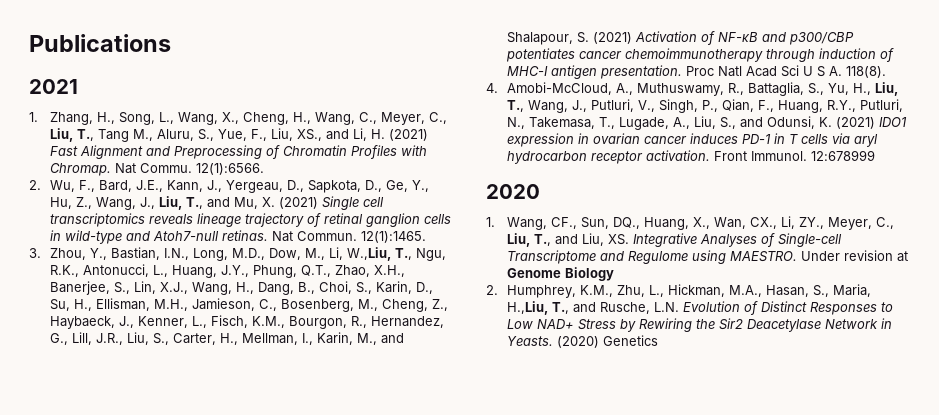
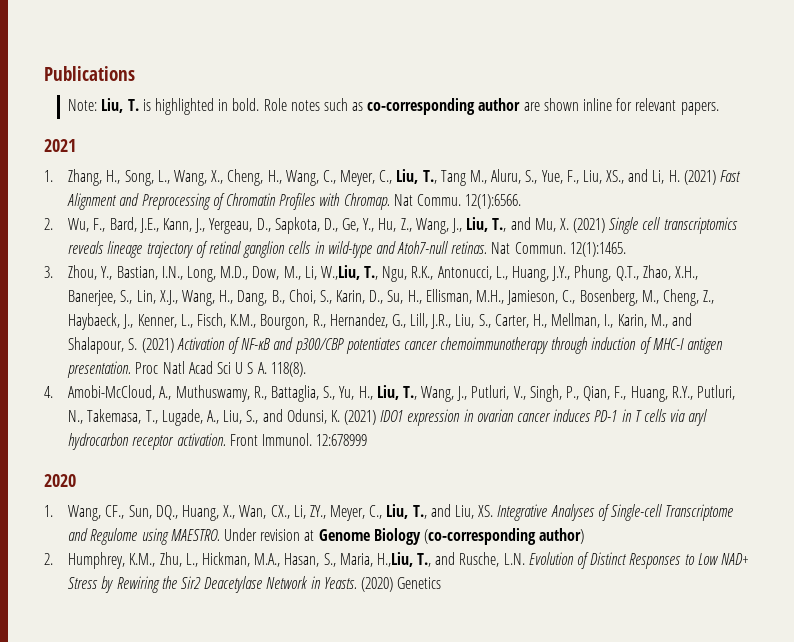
(171, 43) none -> [68,98,719,115] // Note: Liu, T. is highlighted in bold. Role notes such as co-corresponding author are shown inline for relevant papers.
(615, 274) none -> [423,528,585,545] (co-corresponding author)

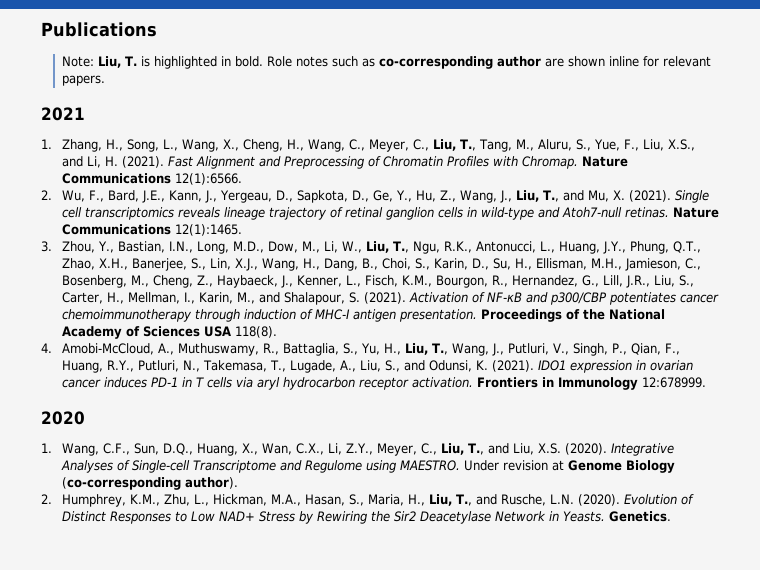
[440,170,466,186] Tang -> [478,139,512,152] Tang,
[606,170,625,184] XS., -> [667,139,695,151] X.S.,
[683,170,716,185] (2021) -> [121,156,164,168] (2021).
[393,194,461,206] Nat Commu. -> [581,156,628,167] [61,173,171,184] Nature Communications
[573,218,606,233] (2021) -> [628,190,671,202] (2021).
[491,242,566,254] Nat Commun. -> [672,207,719,218] [61,224,171,235] Nature Communications
[320,265,360,280] W.,Liu, -> [341,241,389,253] W., Liu,
[141,338,174,353] (2021) -> [363,292,406,304] (2021).
[135,361,267,374] Proc Natl Acad Sci U S A. -> [480,309,665,322] [61,326,231,339] Proceedings of the National Academy of Sciences USA
[344,410,377,425] (2021) -> [491,360,534,372] (2021).
[229,433,368,446] Front Immunol. 12:678999 -> [476,377,706,390] Frontiers in Immunology 12:678999.
[105,505,326,521] CF., Sun, DQ., Huang, X., Wan, CX., Li, ZY., -> [102,443,373,456] C.F., Sun, D.Q., Huang, X., Wan, C.X., Li, Z.Y.,
[478,505,494,517] XS. -> [537,443,607,455] X.S. (2020).
[539,528,585,544] author) -> [184,477,238,489] author).
[376,552,413,567] H.,Liu, -> [407,494,452,506] H., Liu,
(525, 559) none -> [577,494,620,506] (2020).
[360,577,442,592] (2020) Genetics -> [608,511,671,522] Genetics.

